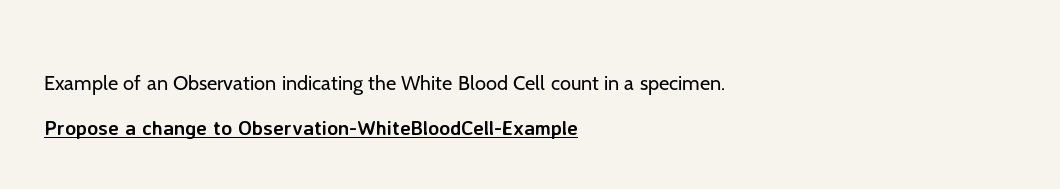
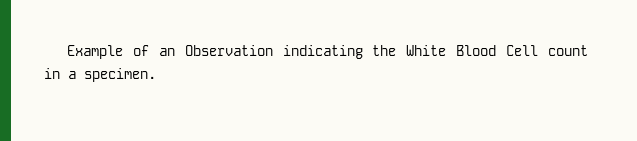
[44,121,578,139] // Propose a change to Observation-WhiteBloodCell-Example -> (156, 75) none

